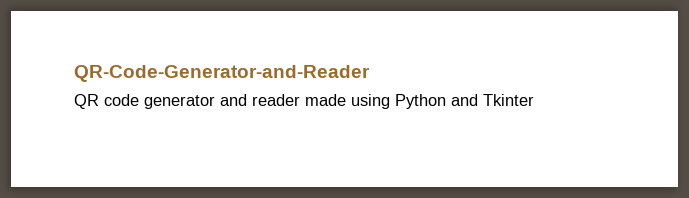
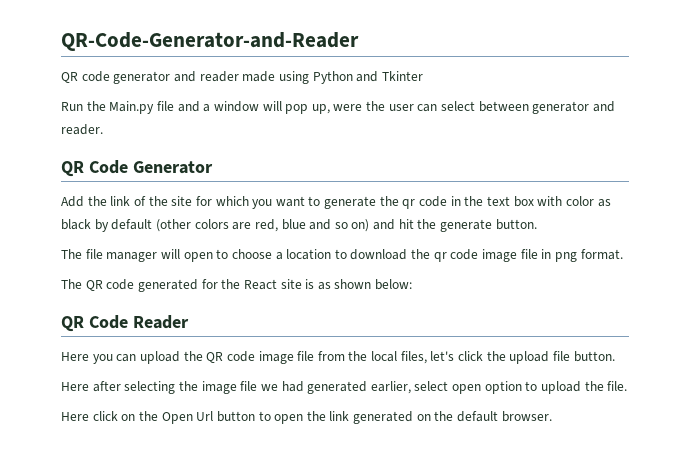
(534, 100) none -> [61,101,615,114] [61,124,103,135] [61,160,213,177] [61,196,611,209] [61,219,537,232] [61,249,623,262] [61,279,413,292] [61,315,189,332] [61,351,615,364] [61,381,628,394] [61,411,552,424] // Run the Main.py file and a window will pop up, were the user can select between generator and reader. // QR Code Generator // Add the link of the site for which you want to generate the qr code in the text box with color as black by default (other colors are red, blue and so on) and hit the generate button. // The file manager will open to choose a location to download the qr code image file in png format. // The QR code generated for the React site is as shown below: // QR Code Reader // Here you can upload the QR code image file from the local files, let's click the upload file button. // Here after selecting the image file we had generated earlier, select open option to upload the file. // Here click on the Open Url button to open the link generated on the default browser.

